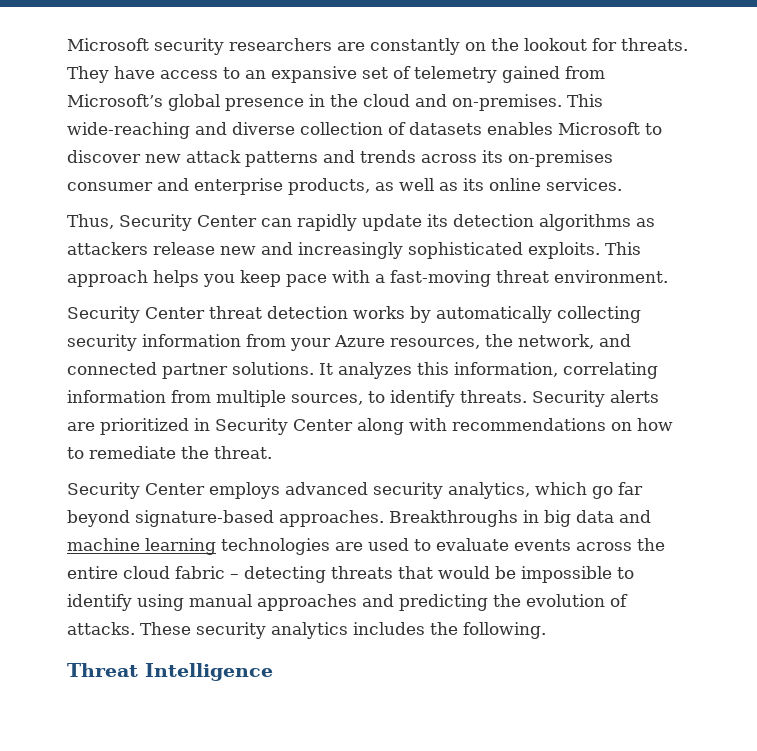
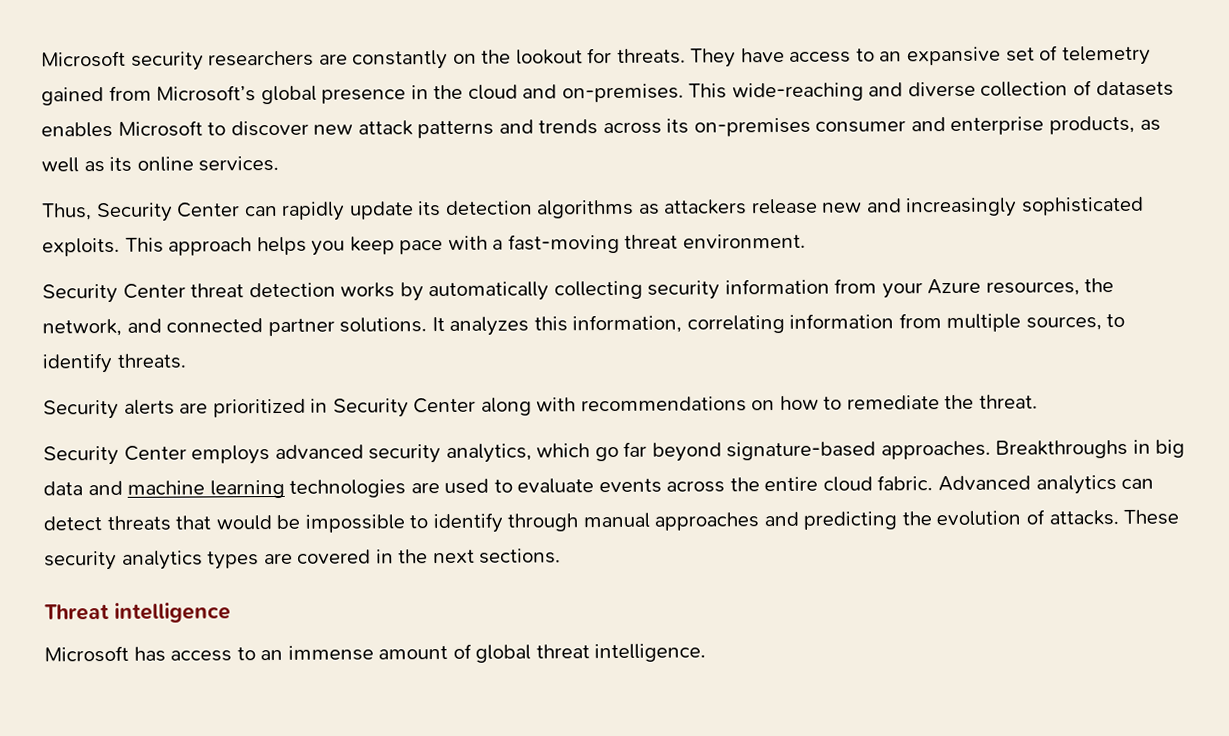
(527, 396) none -> (186, 361) //
[175,566,326,583] fabric – detecting -> [877,475,1155,495] [43,516,102,531] fabric. Advanced analytics can detect
[137,594,184,611] using -> [507,513,579,532] through
[353,622,546,639] [67,663,273,681] includes the following. // Threat Intelligence -> [207,548,562,570] [44,602,231,623] [44,643,707,663] types are covered in the next sections. // Threat intelligence // Microsoft has access to an immense amount of global threat intelligence.

